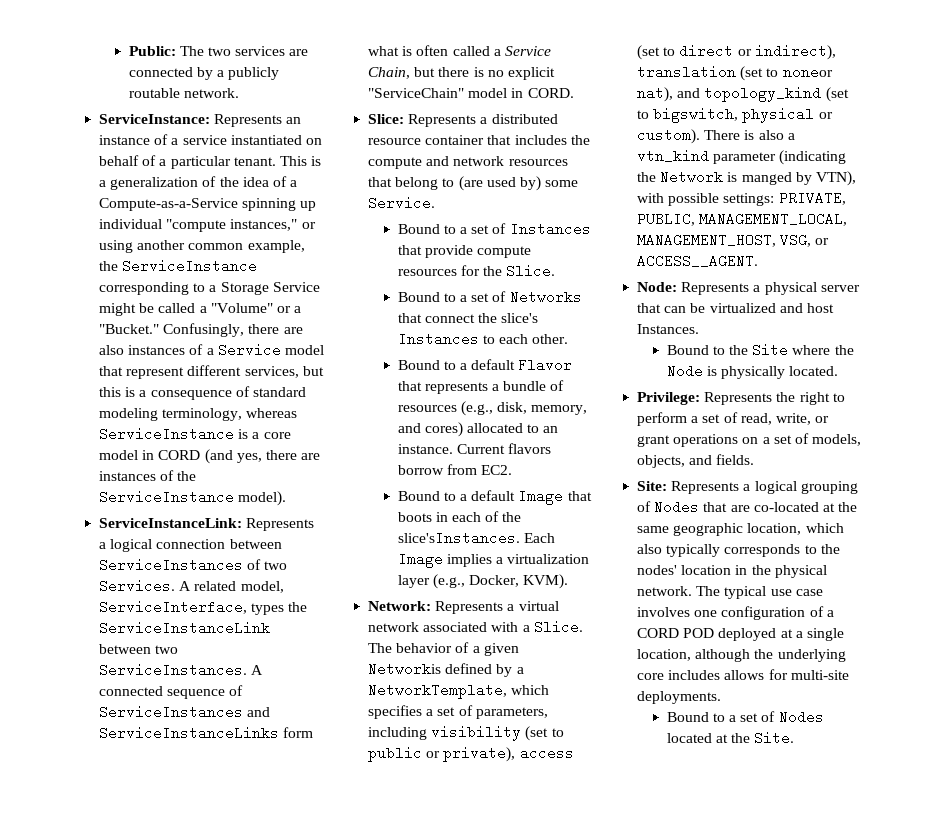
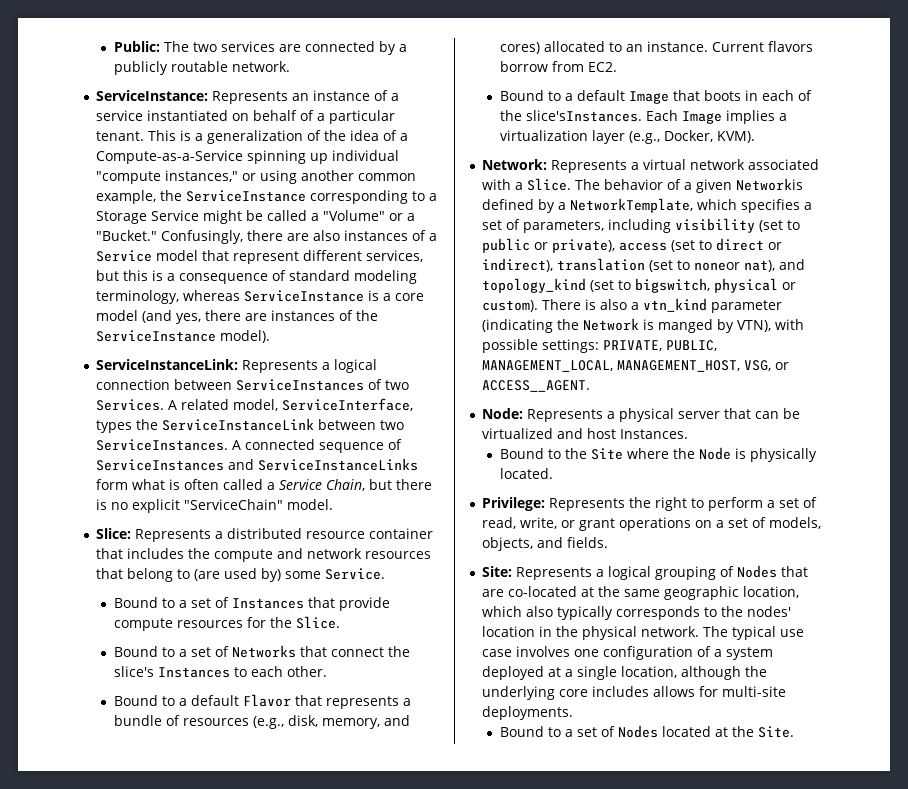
[142,450,201,460] in CORD -> (139, 315) none
[468,88,574,98] model in CORD. -> [287,499,334,510] model.
[637,628,715,638] CORD POD -> [726,647,774,660] system

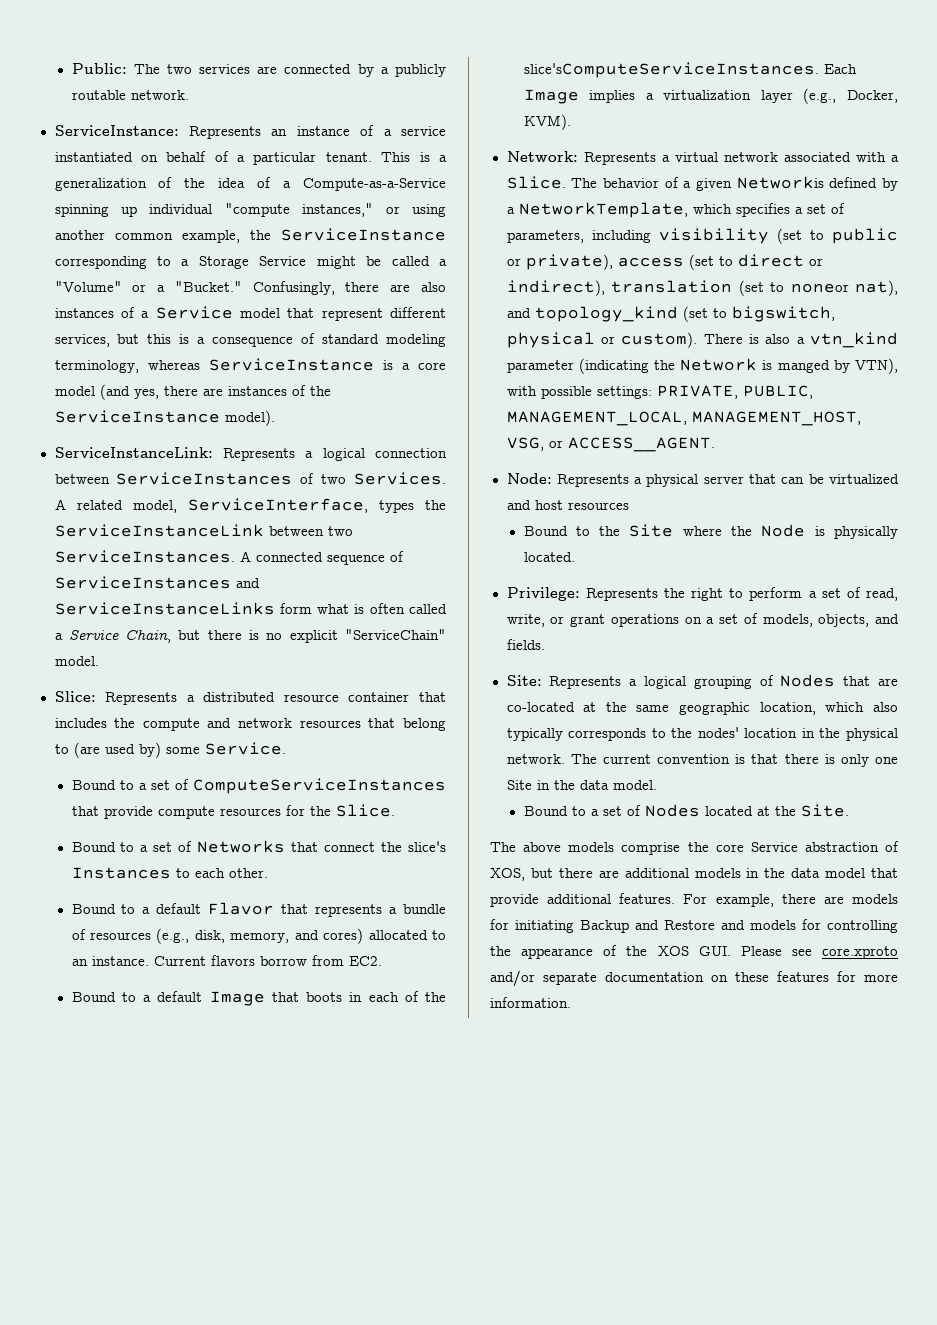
[231,598,304,609] Instances -> [193,778,446,794] ComputeServiceInstances
[525,110,642,122] slice'sInstances. -> [523,62,819,78] slice'sComputeServiceInstances.
[620,429,689,439] Instances. -> [567,502,629,510] resources
[732,626,805,640] [482,646,774,660] [482,666,768,680] [482,686,787,700] [482,706,574,720] typical use case involves one configuration of a system deployed at a single location, although the underlying core includes allows for multi-site deployments. -> [602,754,898,767] [506,780,657,790] current convention is that there is only one Site in the data model.
(794, 732) none -> [490,841,899,855] [490,868,898,881] [490,893,898,907] [490,919,898,933] [490,945,898,959] [490,970,898,987] [490,997,571,1008] // The above models comprise the core Service abstraction of XOS, but there are additional models in the data model that provide additional features. For example, there are models for initiating Backup and Restore and models for controlling the appearance of the XOS GUI. Please see core.xproto and/or separate documentation on these features for more information.

